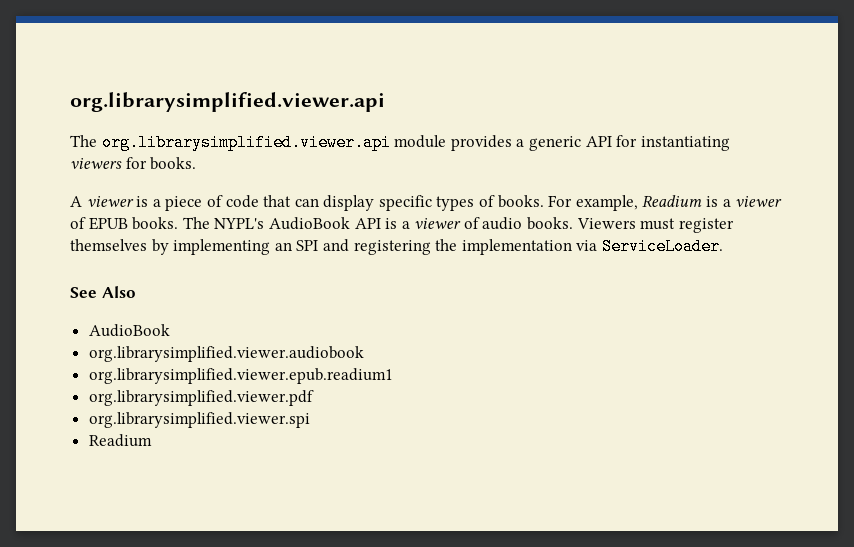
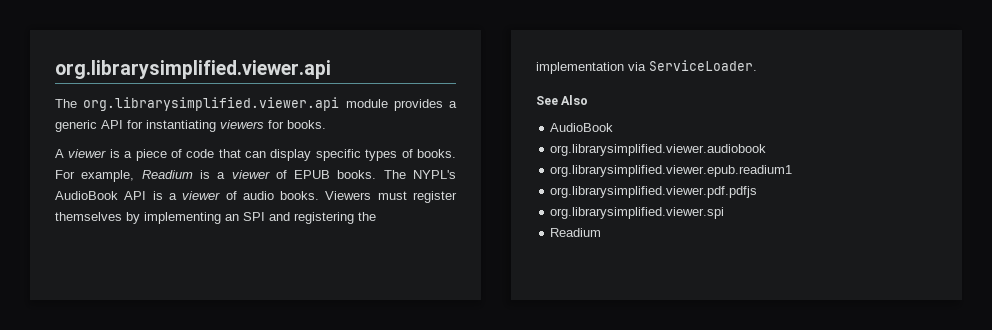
[88,390,314,406] org.librarysimplified.viewer.pdf -> [550,186,758,198] org.librarysimplified.viewer.pdf.pdfjs

